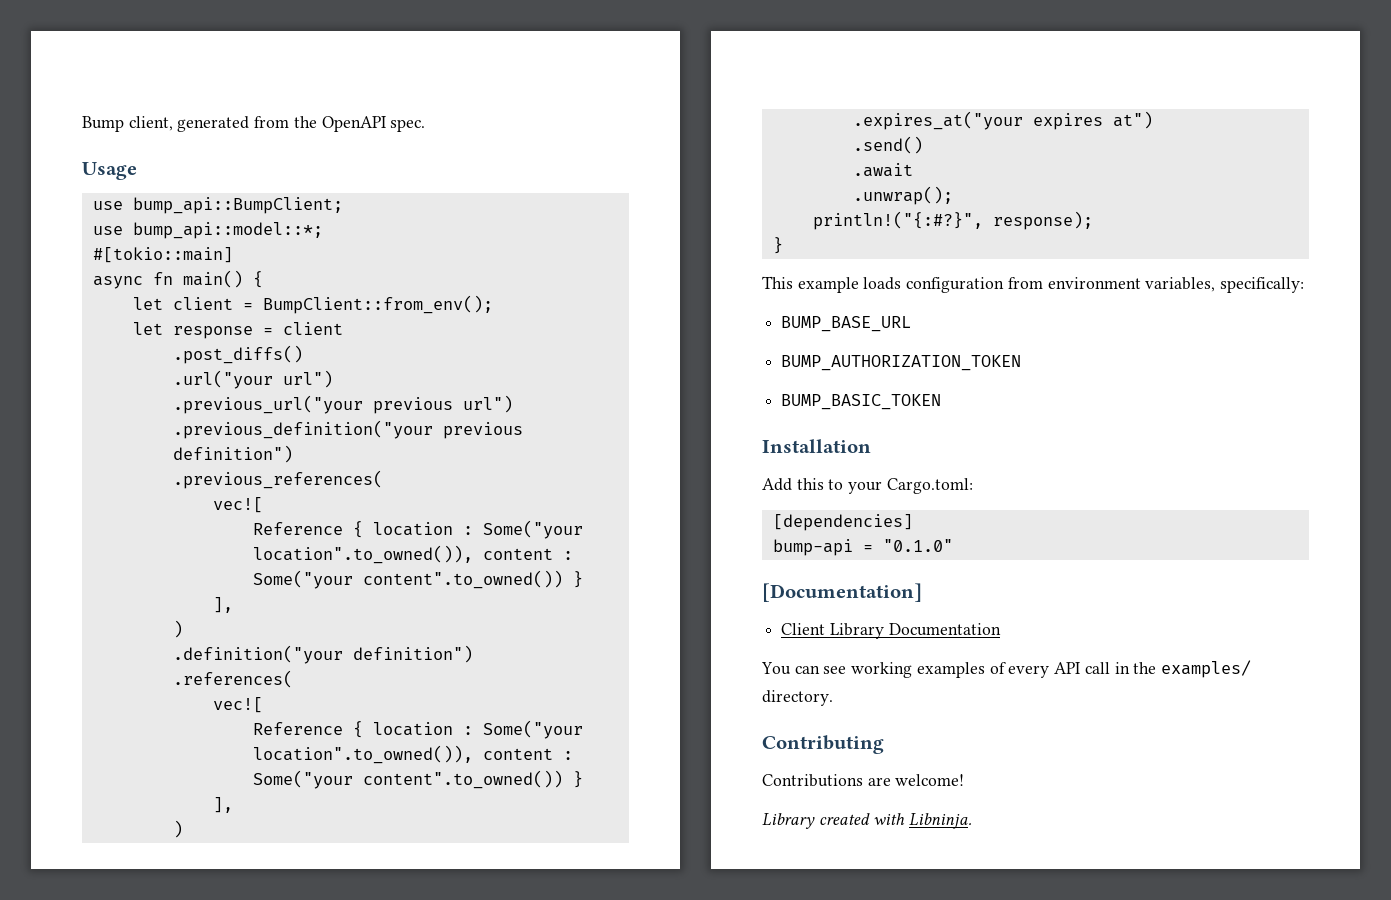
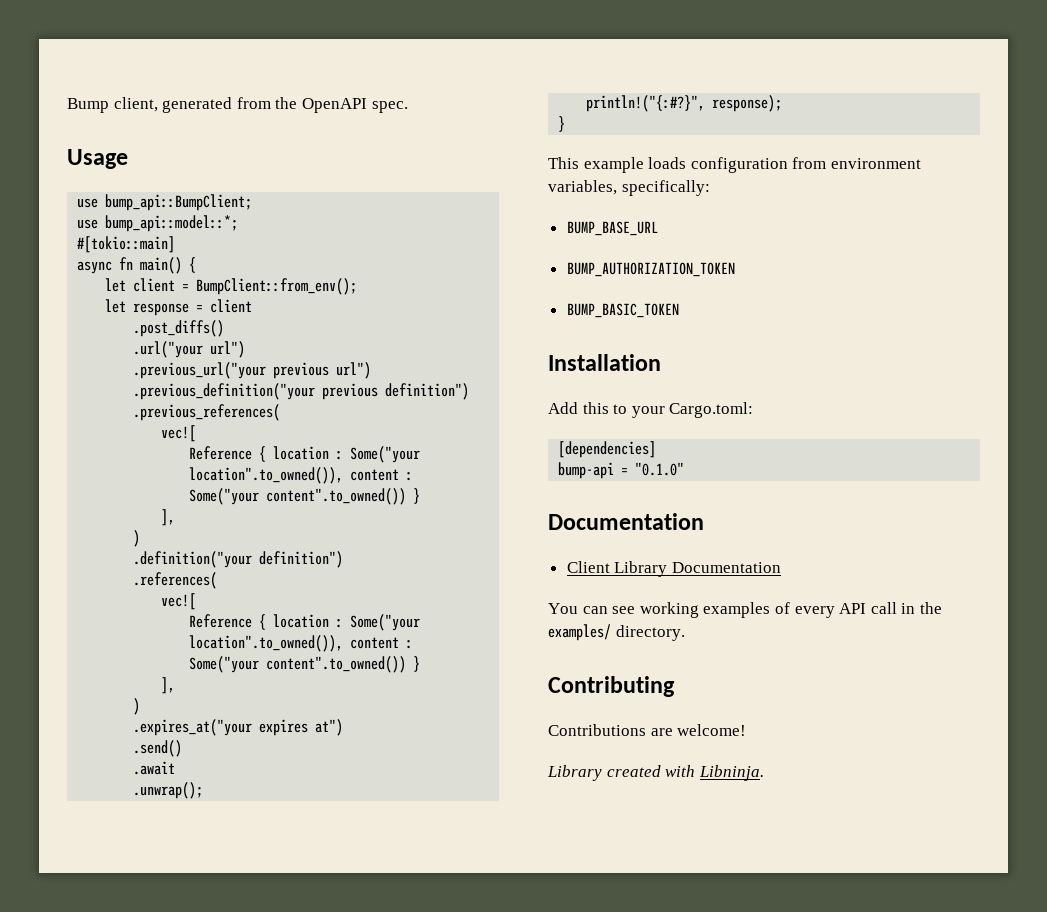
[762,583,922,602] [Documentation] -> [548,513,704,530] Documentation

